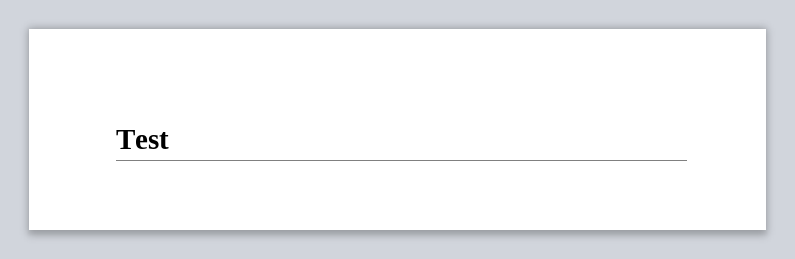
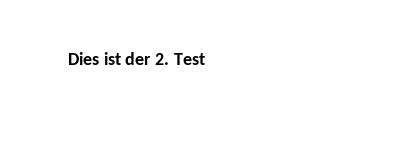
(116, 139) none -> [68,52,170,65] Dies ist der 2.

